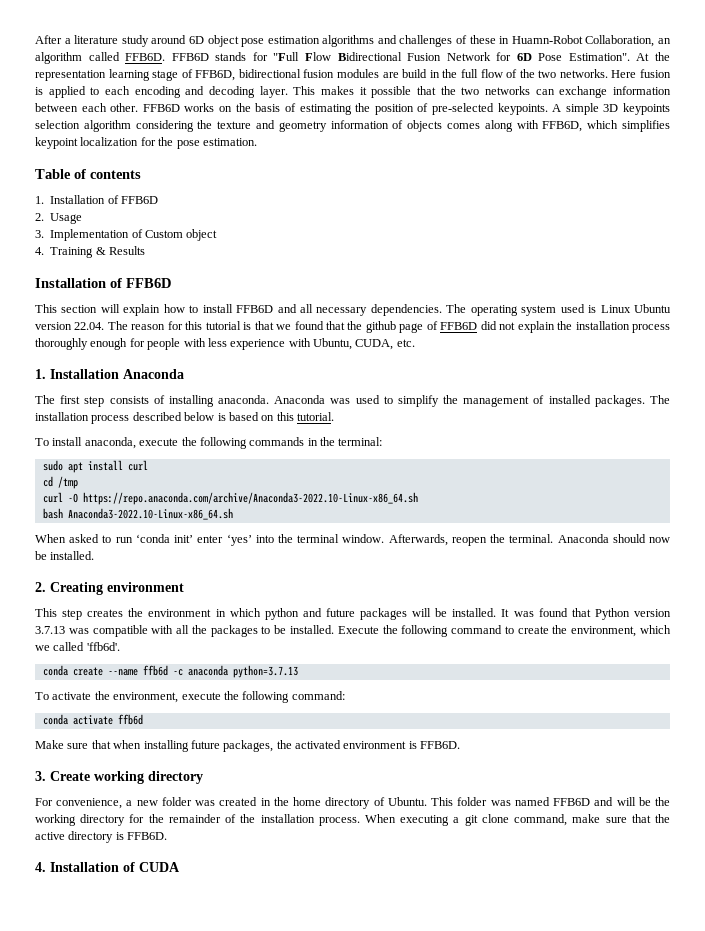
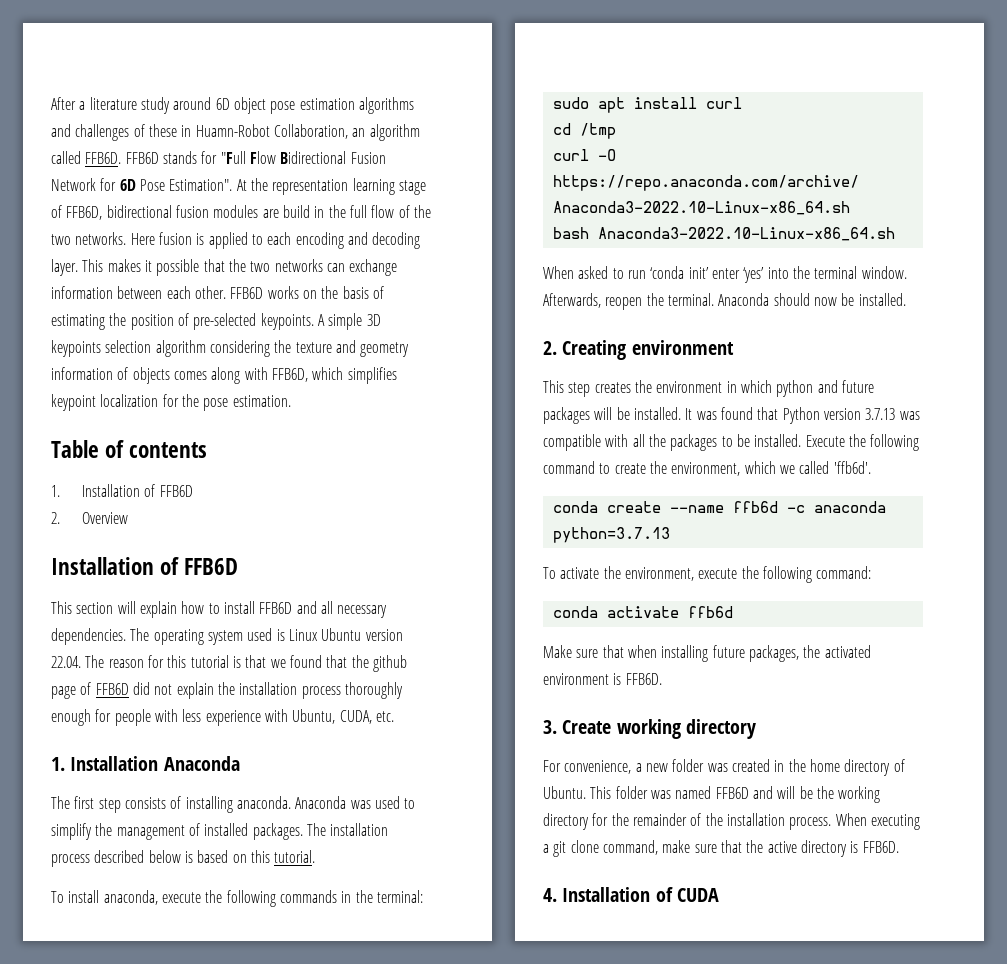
[50,213,83,224] [35,229,218,241] [35,246,146,258] Usage // 3. Implementation of Custom object // 4. Training & Results -> [82,512,129,524] Overview

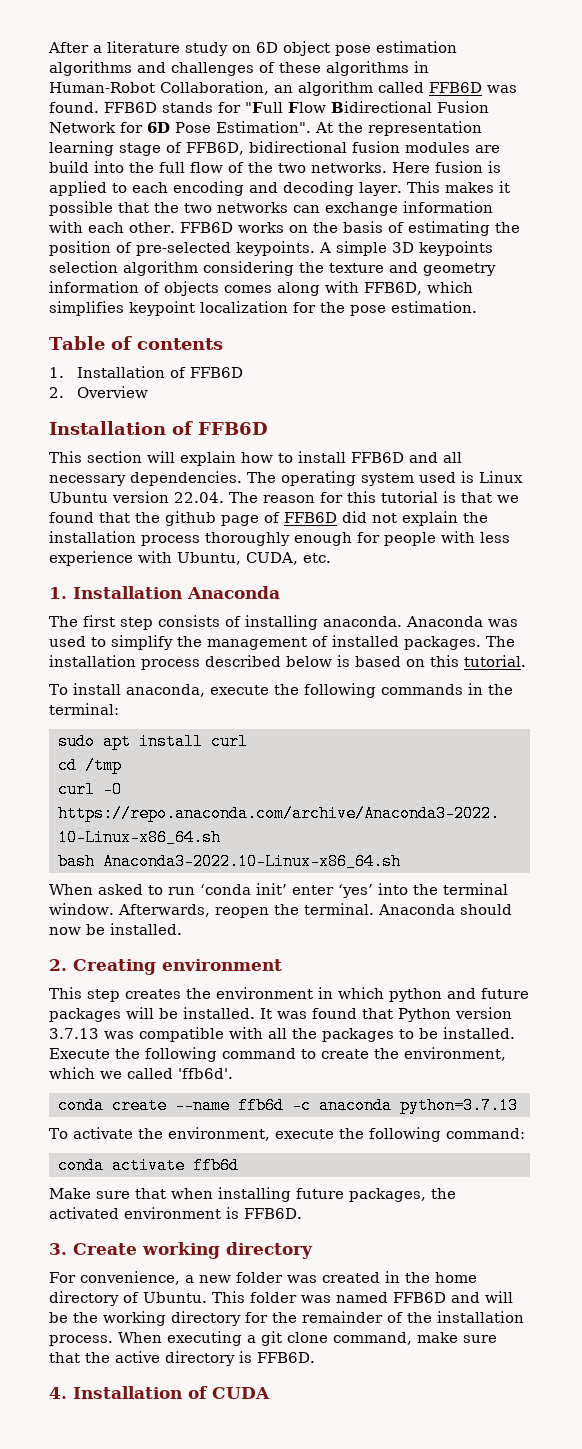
[173,97,212,110] around -> [232,45,251,53] on
[181,124,270,137] in Huamn-Robot -> [326,61,429,76] [49,82,155,93] algorithms in Human-Robot
[85,152,122,164] FFB6D. -> [429,82,517,93] [49,102,99,113] FFB6D was found.
[314,206,325,218] in -> [94,161,124,173] into
[117,286,163,299] between -> [49,221,83,233] with

